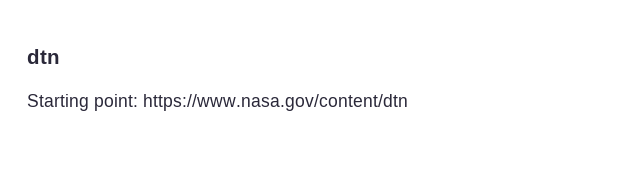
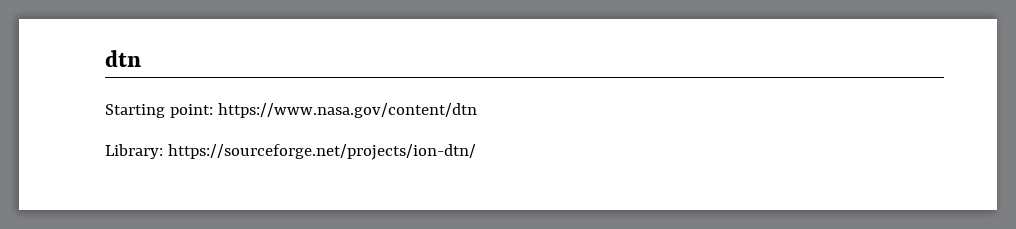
(408, 102) none -> [105,144,476,160] // Library: https://sourceforge.net/projects/ion-dtn/

